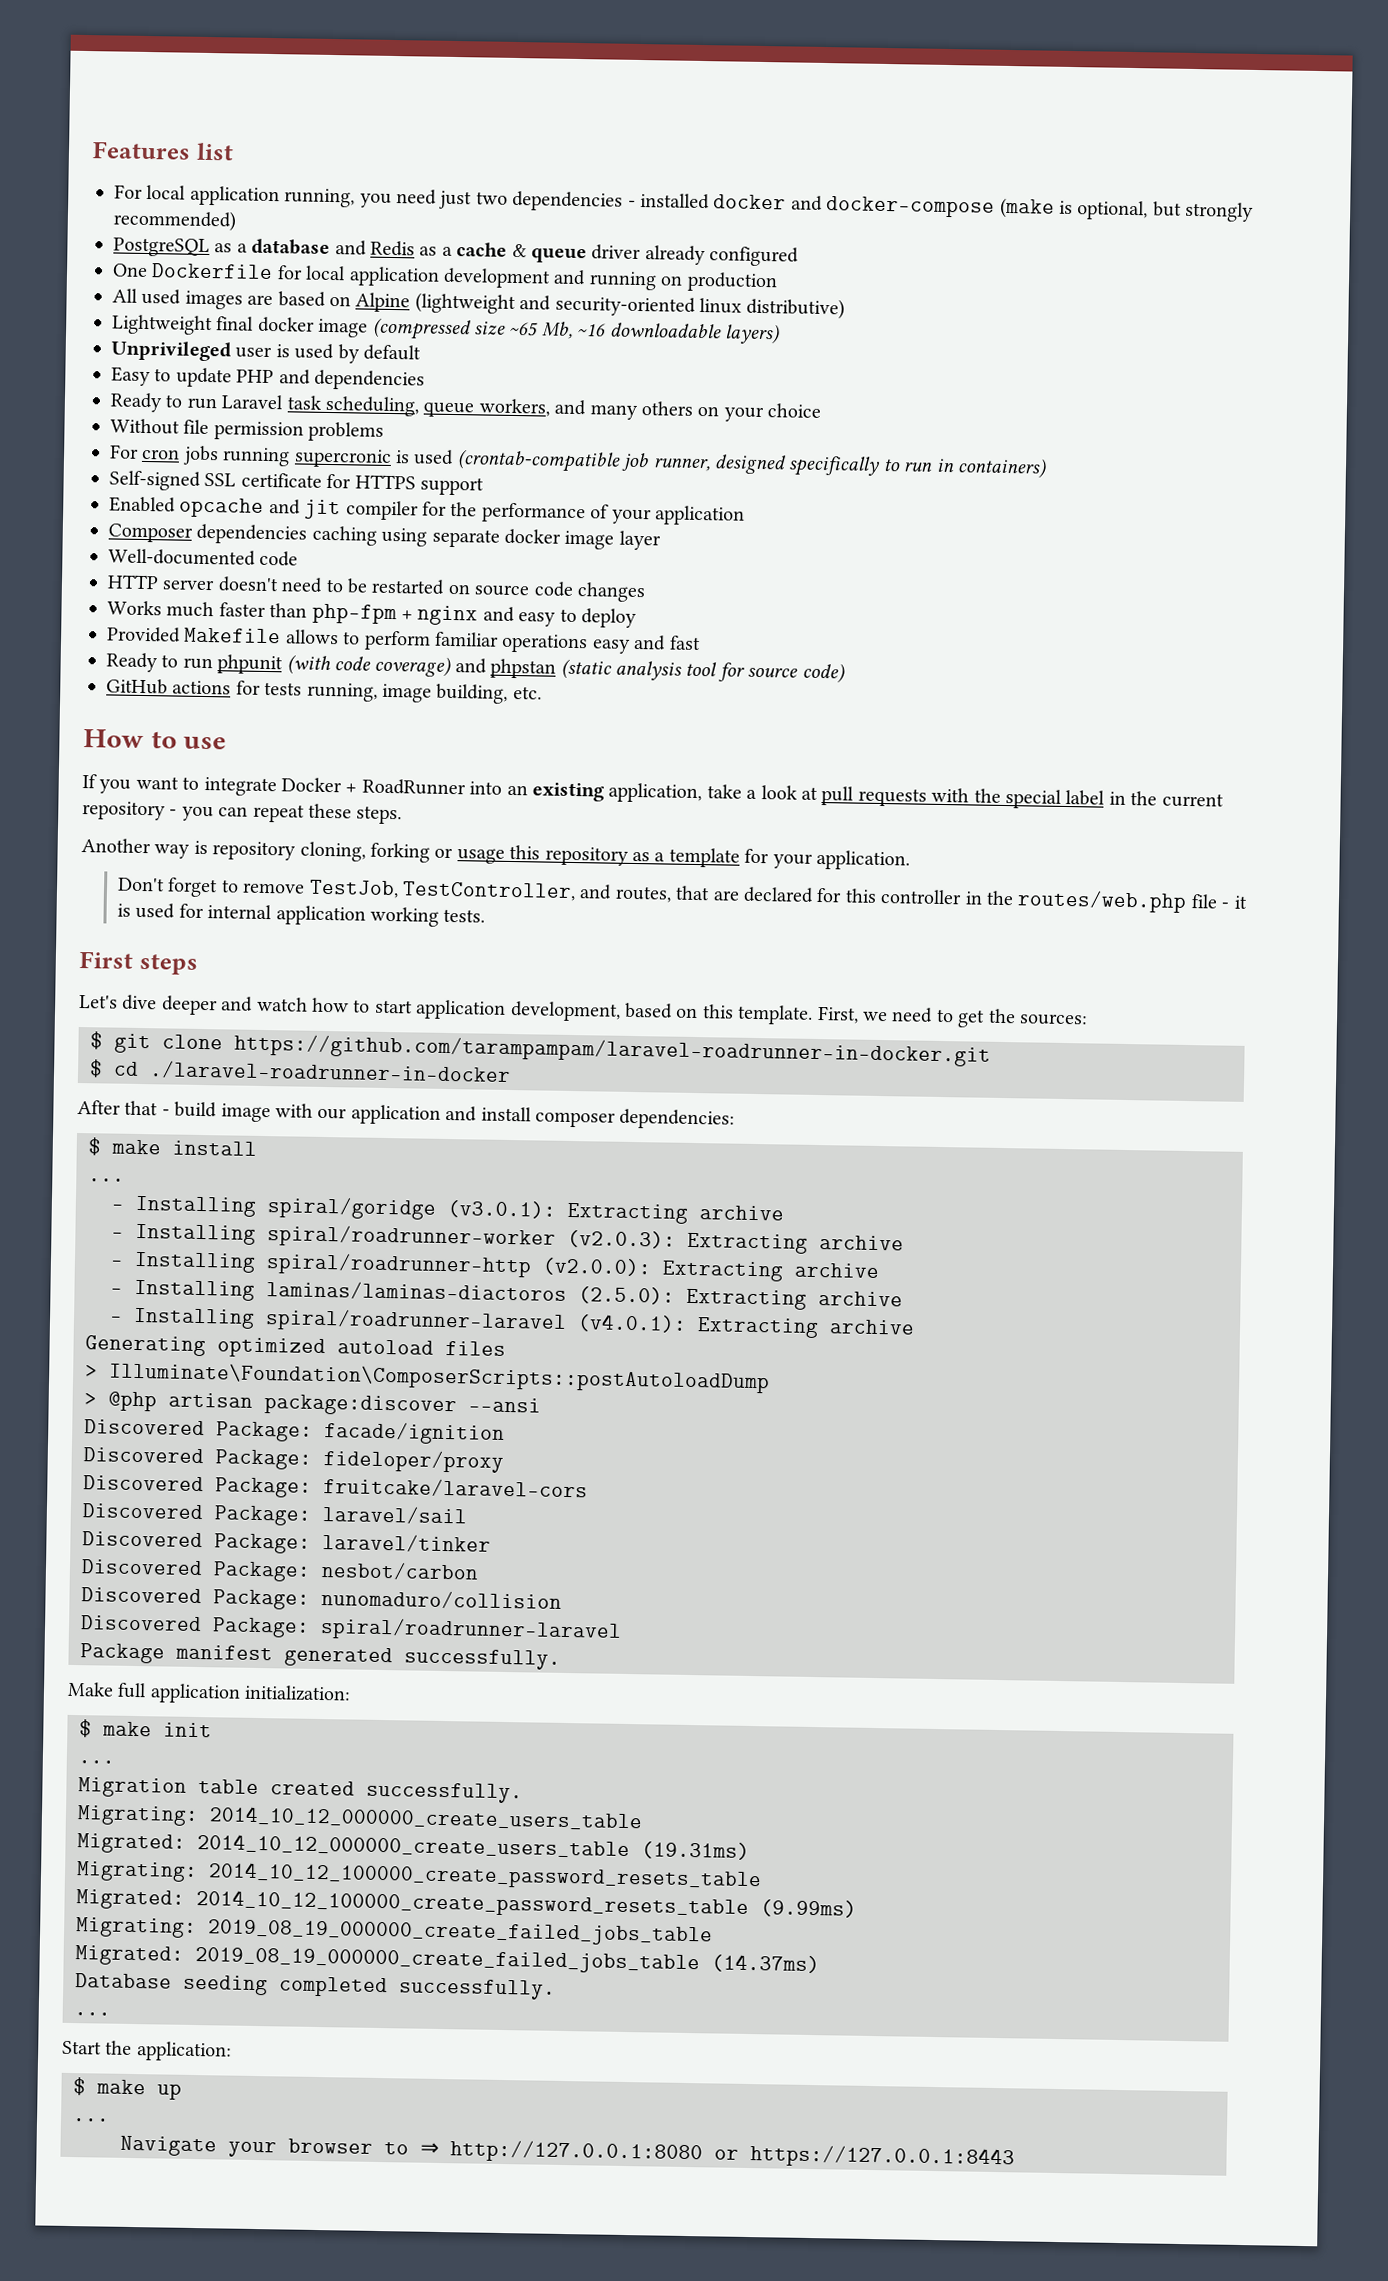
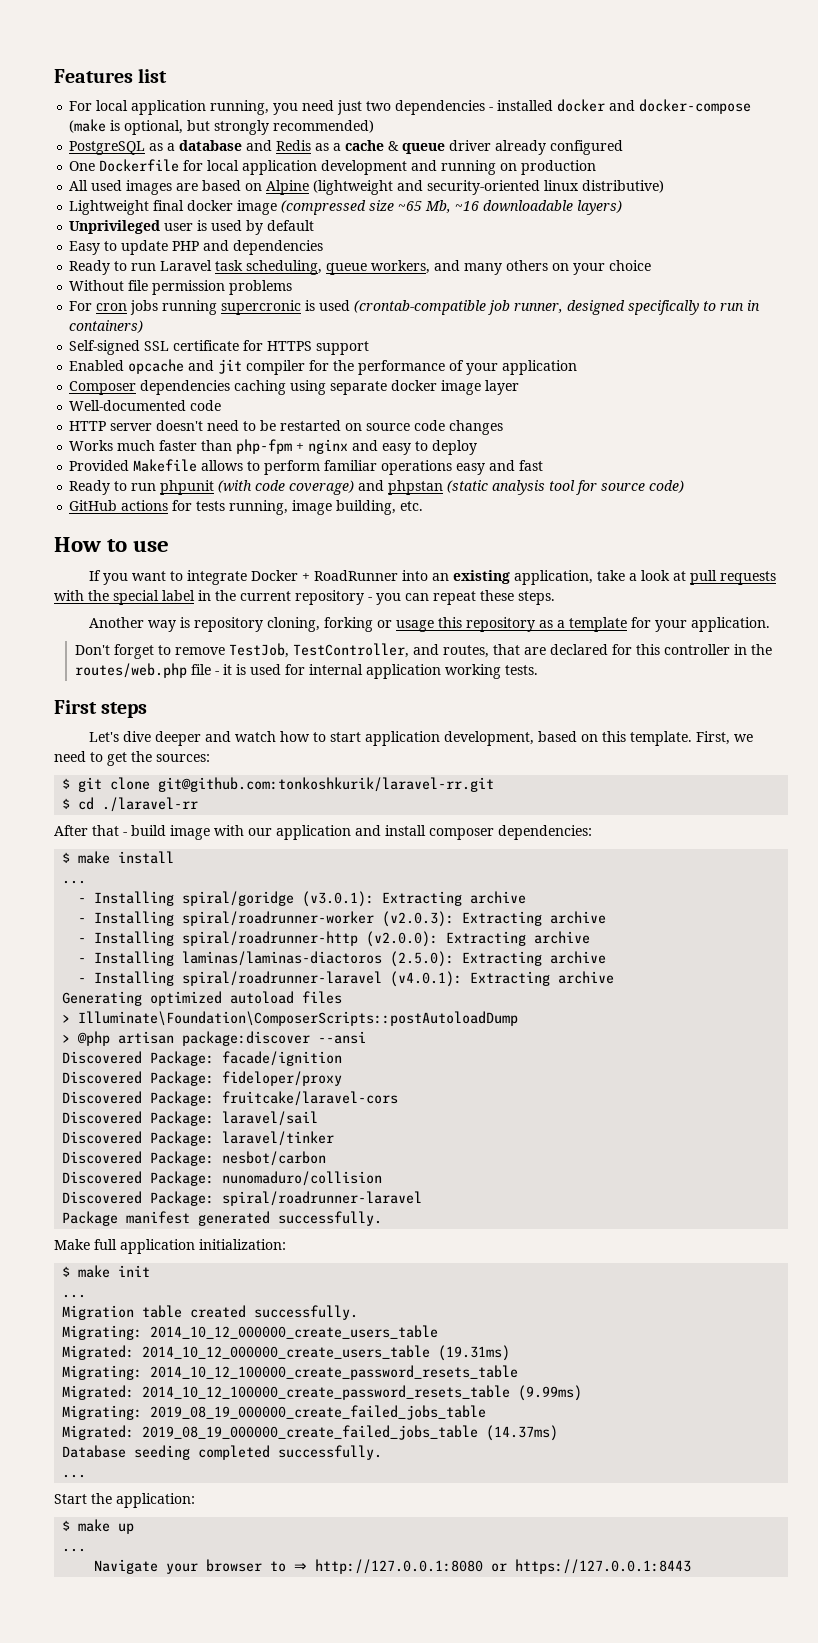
[234,1033,991,1067] https://github.com/tarampampam/laravel-roadrunner-in-docker.git -> [158,777,495,792] git@github.com:tonkoshkurik/laravel-rr.git
[149,1060,511,1084] ./laravel-roadrunner-in-docker -> [102,797,199,812] ./laravel-rr

